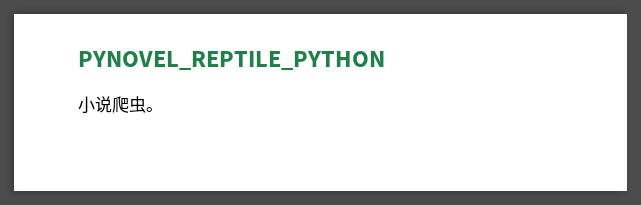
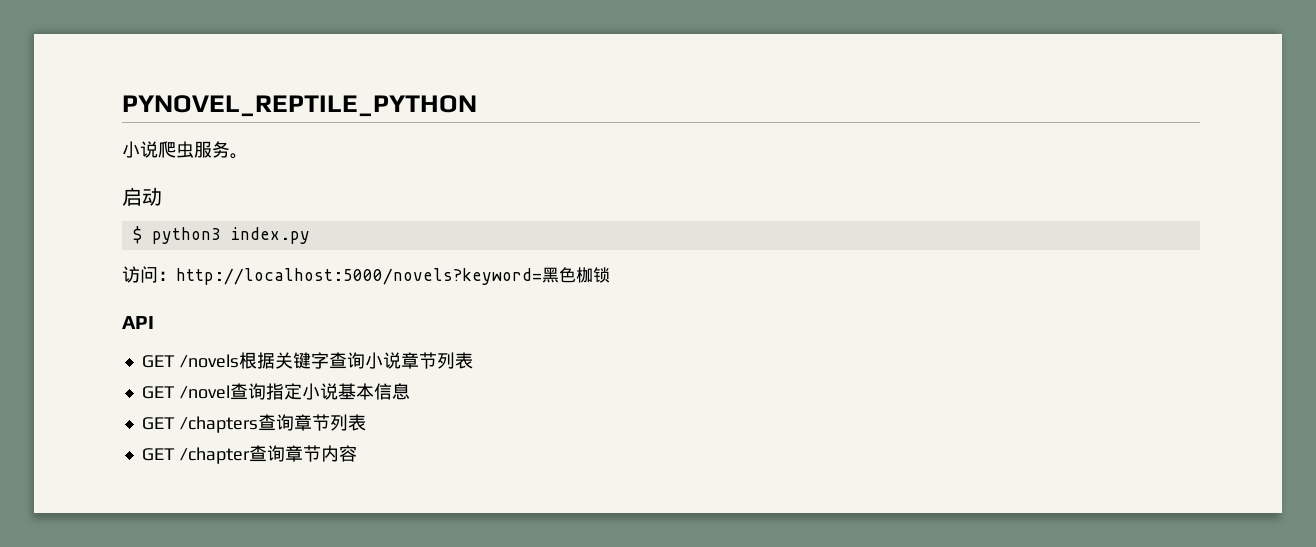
(146, 104) none -> [194,141,230,158] 服务
(163, 109) none -> [122,187,162,206] [132,226,310,244] [122,266,610,285] [122,316,154,329] [141,352,473,369] [141,383,410,400] [141,414,366,433] [141,445,357,464] // 启动 // $ python3 index.py // 访问：http://localhost:5000/novels?keyword=黑色枷锁 // API // GET /novels根据关键字查询小说章节列表 // GET /novel查询指定小说基本信息 // GET /chapters查询章节列表 // GET /chapter查询章节内容

